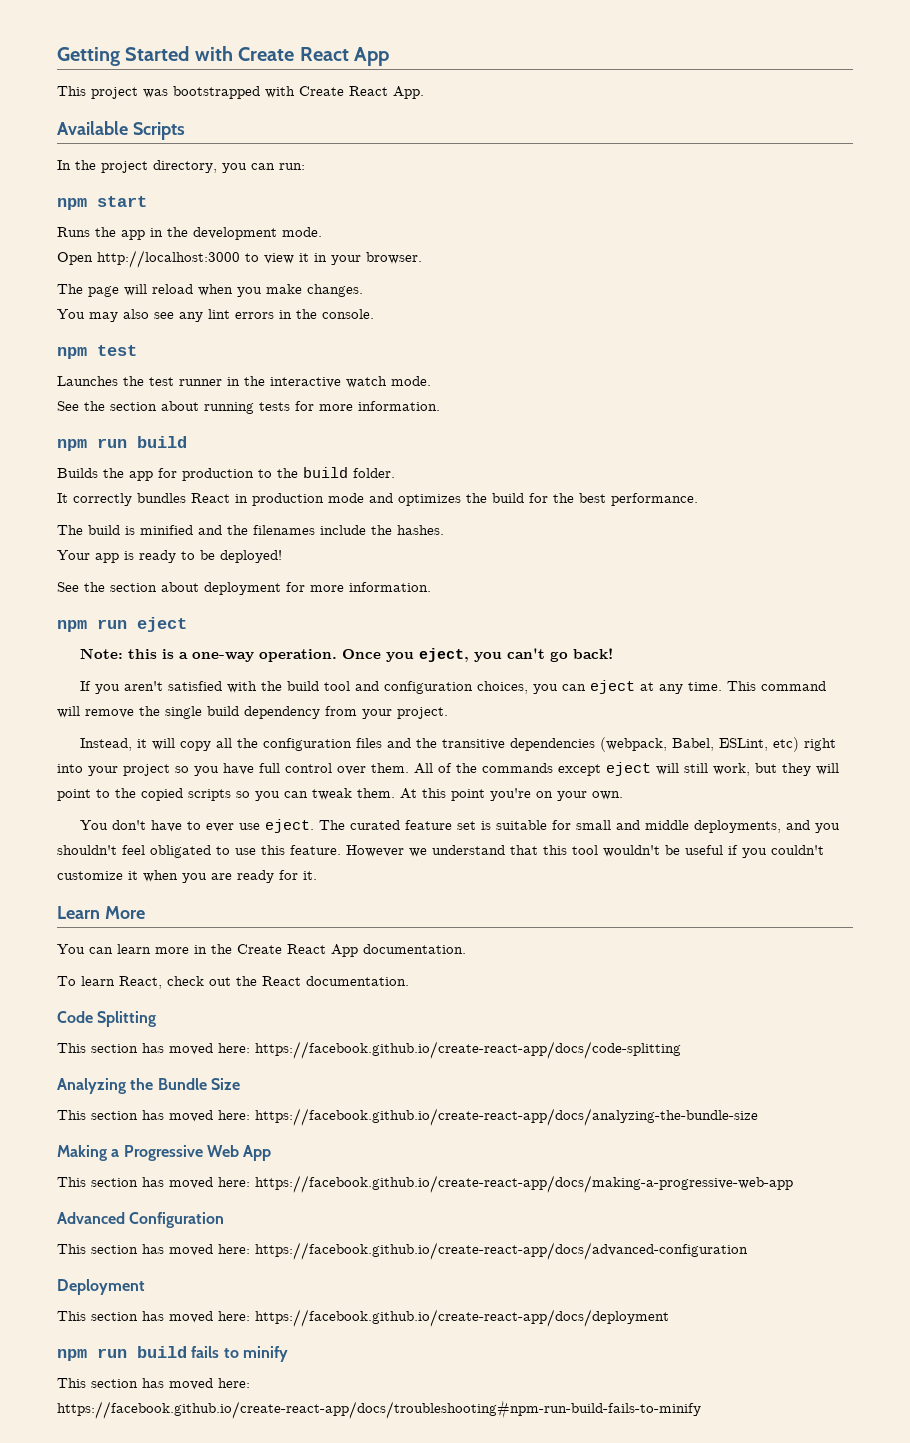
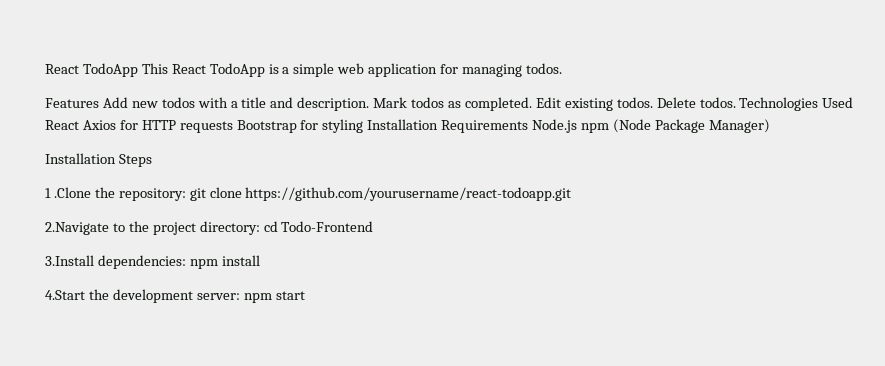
[57,46,389,66] [57,86,424,99] [57,121,185,140] [57,160,305,173] [57,196,147,210] [57,227,322,240] [57,250,422,268] [57,284,363,297] [57,309,374,322] [57,345,137,359] [57,376,431,388] [57,401,440,414] [57,436,187,451] [57,467,395,481] [57,493,698,506] [57,525,444,535] [57,550,282,563] [57,582,431,595] [57,617,187,632] [79,648,613,662] [79,680,826,694] [57,706,448,719] [79,737,836,752] [57,762,839,776] [57,788,623,801] [79,819,840,833] [57,845,824,858] [57,870,317,883] [57,906,145,919] [57,944,466,957] [57,976,409,989] [57,1011,157,1027] [57,1041,681,1059] [57,1078,240,1094] [57,1108,758,1126] [57,1145,272,1161] [57,1175,793,1193] [57,1212,225,1228] [57,1242,748,1260] [57,1279,145,1295] [57,1309,669,1327] [57,1346,288,1362] [57,1378,250,1390] [57,1400,701,1419] Getting Started with Create React App // This project was bootstrapped with Create React App. // Available Scripts // In the project directory, you can run: // npm start // Runs the app in the development mode. // Open http://localhost:3000 to view it in your browser. // The page will reload when you make changes. // You may also see any lint errors in the console. // npm test // Launches the test runner in the interactive watch mode. // See the section about running tests for more information. // npm run build // Builds the app for production to the build folder. // It correctly bundles React in production mode and optimizes the build for the best performance. // The build is minified and the filenames include the hashes. // Your app is ready to be deployed! // See the section about deployment for more information. // npm run eject // Note: this is a one-way operation. Once you eject, you can't go back! // If you aren't satisfied with the build tool and configuration choices, you can eject at any time. This command will remove the single build dependency from your project. // Instead, it will copy all the configuration files and the transitive dependencies (webpack, Babel, ESLint, etc) right into your project so you have full control over them. All of the commands except eject will still work, but they will point to the copied scripts so you can tweak them. At this point you're on your own. // You don't have to ever use eject. The curated feature set is suitable for small and middle deployments, and you shouldn't feel obligated to use this feature. However we understand that this tool wouldn't be useful if you couldn't customize it when you are ready for it. // Learn More // You can learn more in the Create React App documentation. // To learn React, check out the React documentation. // Code Splitting // This section has moved here: https://facebook.github.io/create-react-app/docs/code-splitting // Analyzing the Bundle Size // This section has moved here: https://facebook.github.io/create-react-app/docs/analyzing-the-bundle-size // Making a Progressive Web App // This section has moved here: https://facebook.github.io/create-react-app/docs/making-a-progressive-web-app // Advanced Configuration // This section has moved here: https://facebook.github.io/create-react-app/docs/advanced-configuration // Deployment // This section has moved here: https://facebook.github.io/create-react-app/docs/deployment // npm run build fails to minify // This section has moved here: https://facebook.github.io/create-react-app/docs/troubleshooting#npm-run-build-fails-to-minify -> [45,63,562,77] [45,97,854,111] [45,119,770,133] [45,153,152,167] [45,187,572,201] [45,221,374,235] [45,255,260,269] [45,289,305,303] React TodoApp This React TodoApp is a simple web application for managing todos. // Features Add new todos with a title and description. Mark todos as completed. Edit existing todos. Delete todos. Technologies Used React Axios for HTTP requests Bootstrap for styling Installation Requirements Node.js npm (Node Package Manager) // Installation Steps // 1 .Clone the repository: git clone https://github.com/yourusername/react-todoapp.git // 2.Navigate to the project directory: cd Todo-Frontend // 3.Install dependencies: npm install // 4.Start the development server: npm start

